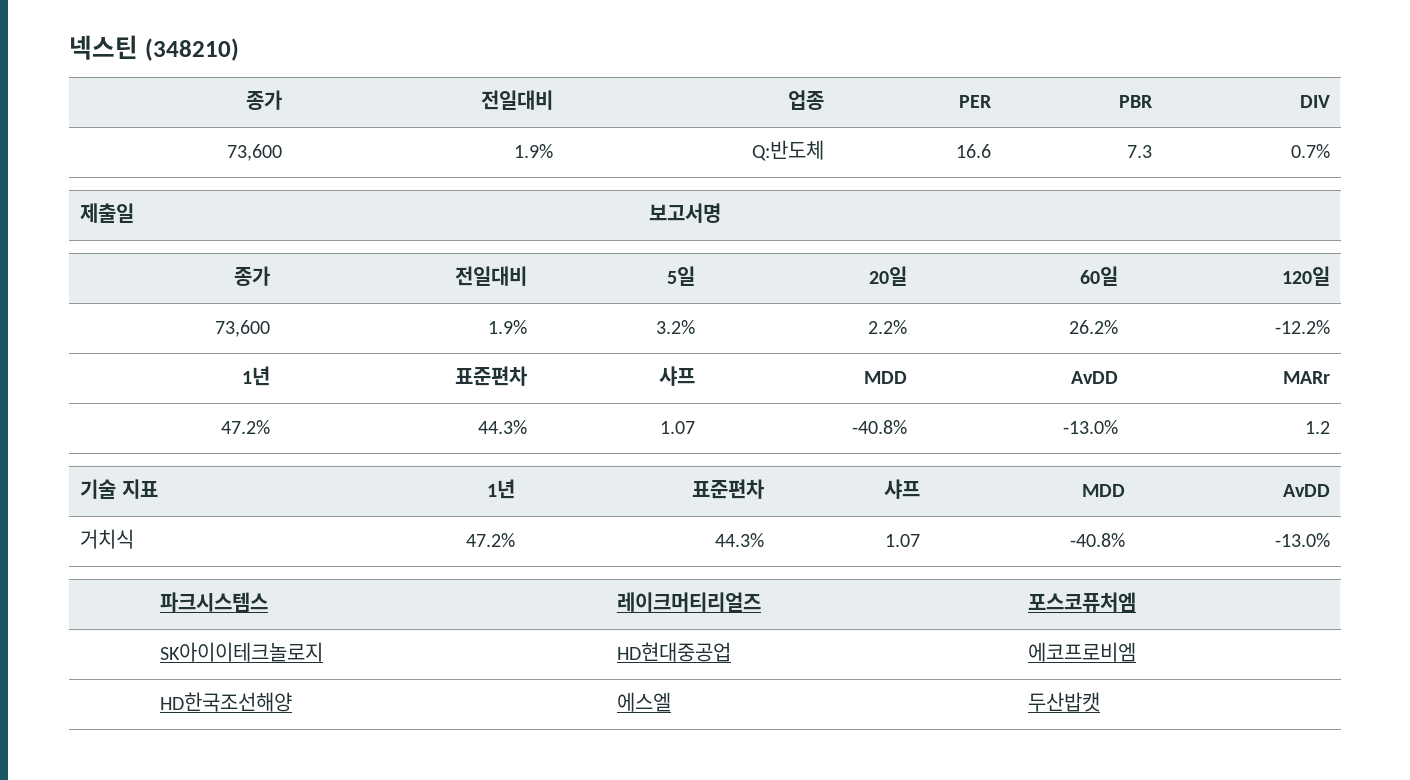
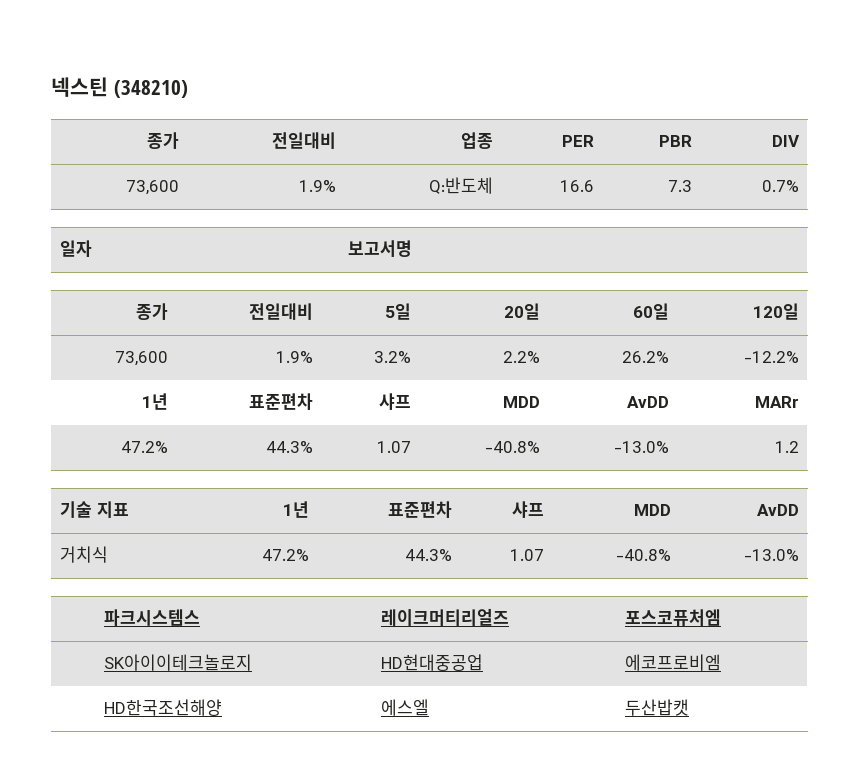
[80,203,135,223] 제출일 -> [60,240,93,257] 일자

